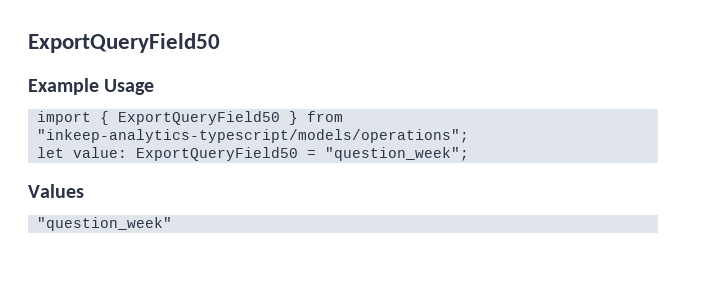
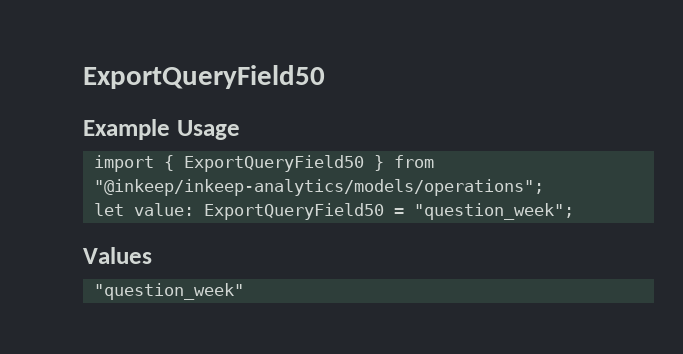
[36,129,469,143] "inkeep-analytics-typescript/models/operations"; -> [94,179,545,196] "@inkeep/inkeep-analytics/models/operations";

